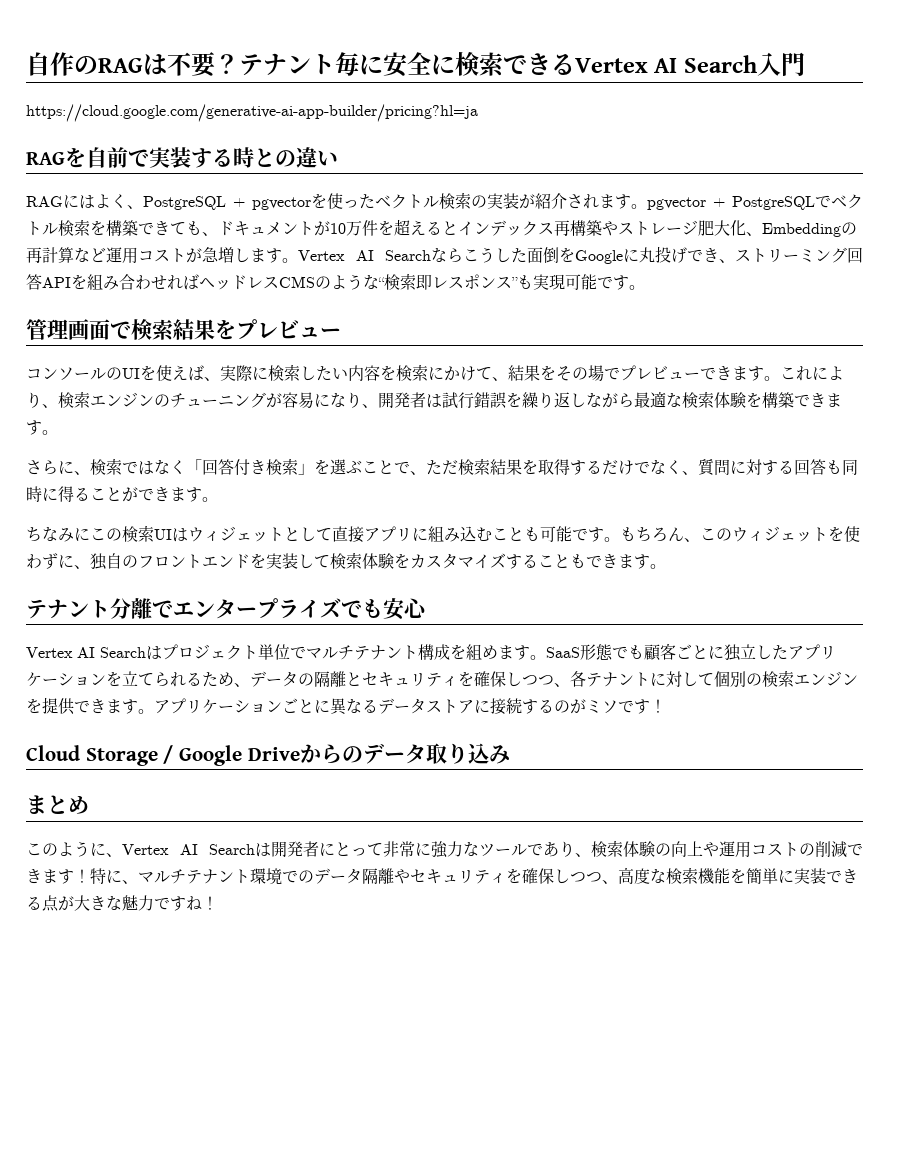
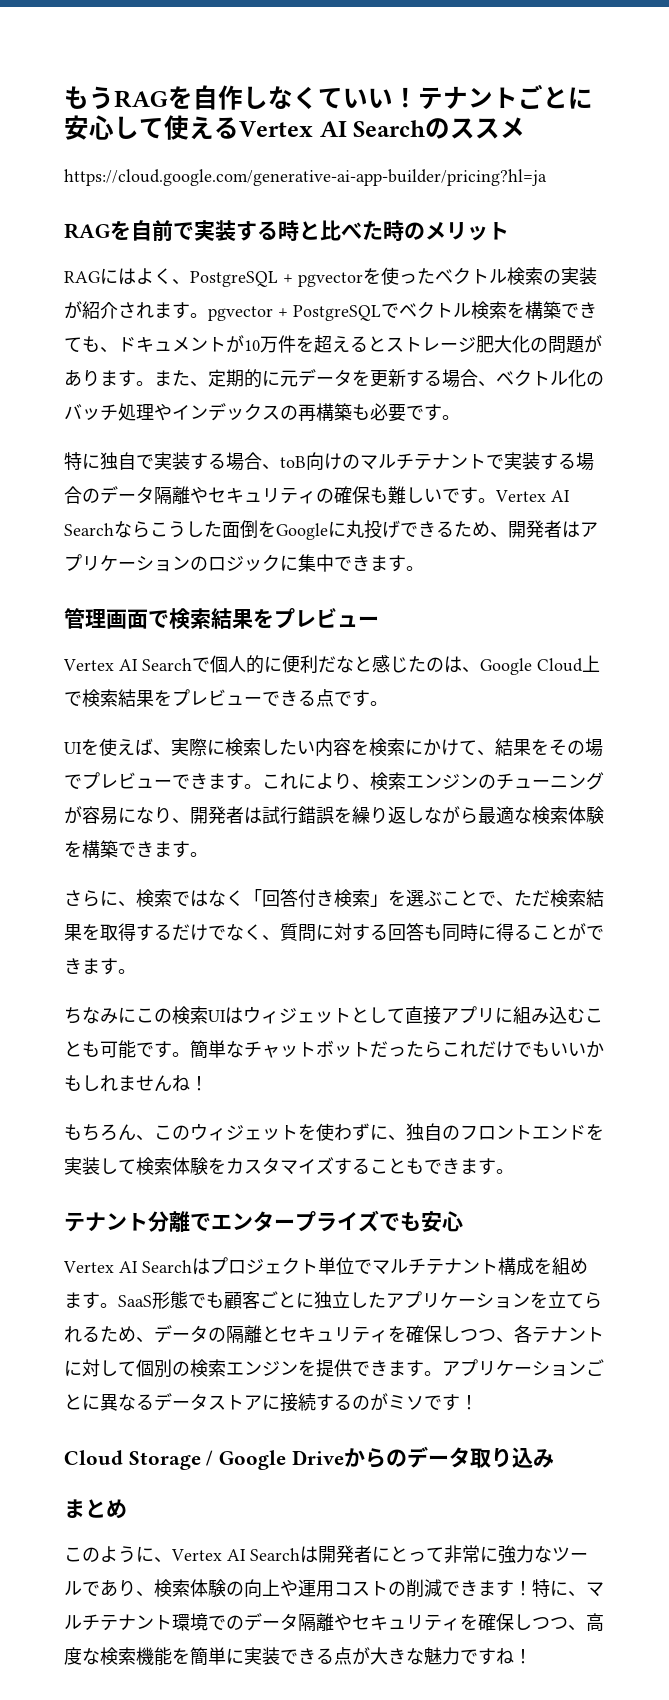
[26,51,551,77] 自作のRAGは不要？テナント毎に安全に検索でき -> [64,84,593,110] [64,115,214,140] もうRAGを自作しなくていい！テナントごとに安心して使え
[756,52,805,77] 入門 -> [425,117,526,139] のススメ
[275,147,338,168] の違い -> [320,220,509,241] 比べた時のメリット
[458,220,857,237] [26,247,266,264] インデックス再構築やストレージ肥大化、Embeddingの再計算など運用コストが急増しま -> [386,335,602,354] [64,369,604,388] [64,403,460,422] [64,452,594,471] [64,486,460,505] ストレージ肥大化の問題があります。また、定期的に元データを更新する場合、ベクトル化のバッチ処理やインデックスの再構築も必要です。 // 特に独自で実装する場合、toB向けのマルチテナントで実装する場合のデータ隔離やセキュリティの確保も難しいで
[719,247,863,263] [26,273,613,290] 、ストリーミング回答APIを組み合わせればヘッドレスCMSのような“検索即レスポンス”も実現可能で -> [436,520,598,538] [64,554,388,572] るため、開発者はアプリケーションのロジックに集中できま
[26,367,122,381] コンソールの -> [63,655,600,675] [64,689,388,707] Vertex AI Searchで個人的に便利だなと感じたのは、Google Cloud上で検索結果をプレビューできる点です。 //
(620, 539) none -> [190,1040,604,1059] [64,1075,208,1092] 簡単なチャットボットだったらこれだけでもいいかもしれませんね！ //

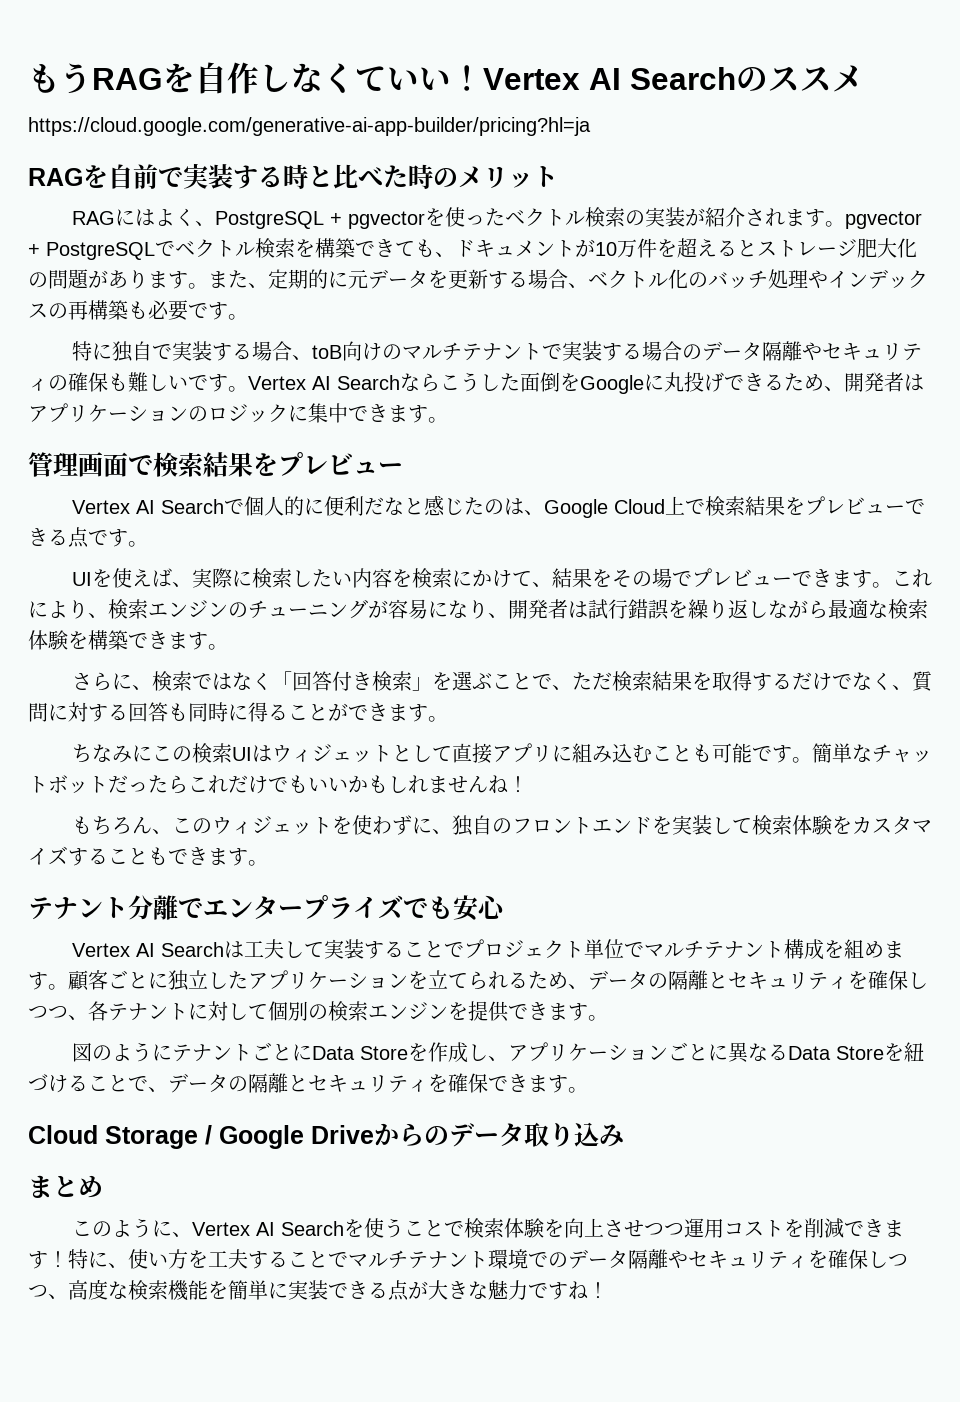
[418,84,593,110] [64,115,239,140] テナントごとに安心して使える -> (483, 78) none
(210, 1266) none -> [243,939,464,959] 工夫して実装することで
[118,1291,224,1309] SaaS形態でも -> (68, 987) none
(442, 1373) none -> [71,1042,508,1063] // 図のようにテナントごとにData Storeを作成し、
[154,1393,478,1412] データストアに接続するのがミソです！ -> [787,1042,924,1062] [28,1073,588,1093] Data Storeを紐づけることで、データの隔離とセキュリティを確保できます。
[300,1545,588,1564] [64,1579,298,1598] は開発者にとって非常に強力なツールであり、検索体験の向上や -> [343,1218,684,1238] を使うことで検索体験を向上させつつ
[388,1581,406,1596] の -> [783,1219,804,1237] を
(586, 1594) none -> [128,1249,348,1269] 使い方を工夫することで

